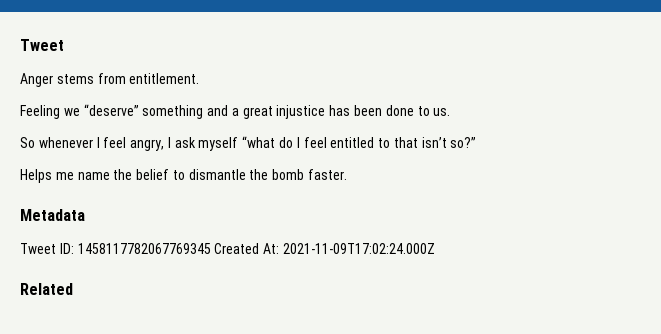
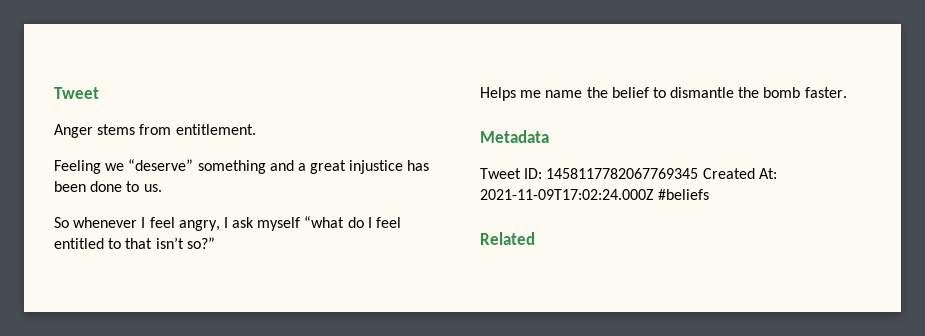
(435, 248) none -> [658,189,710,200] #beliefs

